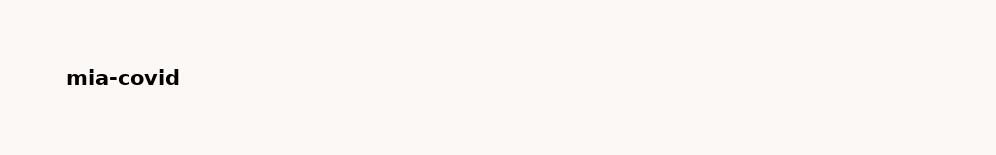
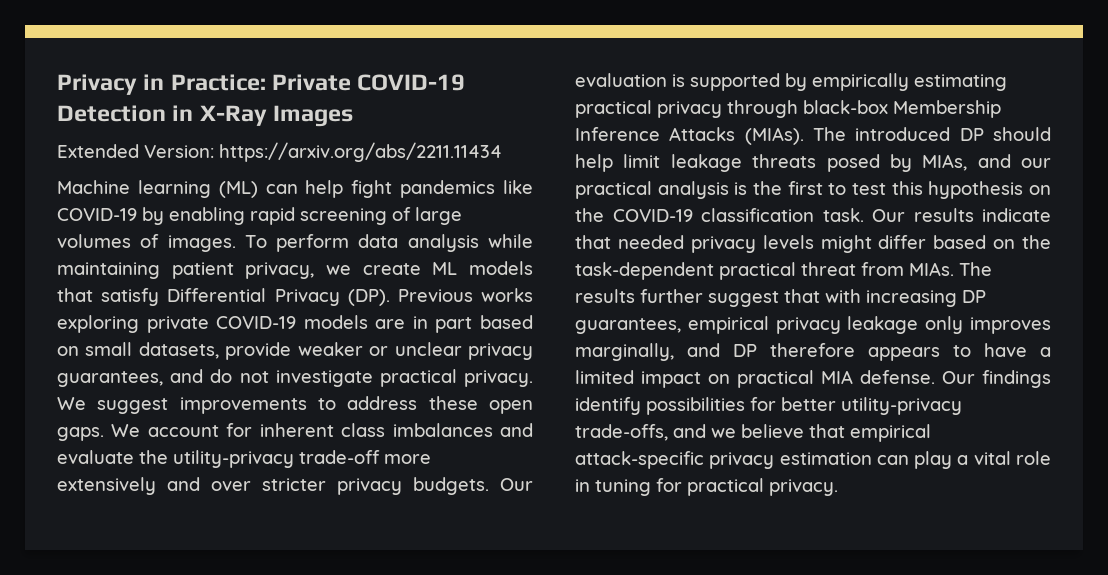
[66,69,180,85] mia-covid -> [57,74,466,95] [57,105,354,127] [57,142,502,162] [57,180,533,198] [57,207,462,225] [57,234,533,252] [57,261,534,279] [57,288,533,306] [57,315,533,333] [57,342,533,360] [57,369,533,387] [57,396,533,414] [57,423,533,441] [57,450,431,468] [57,477,533,495] [575,73,1007,91] [575,100,1001,118] [575,127,1051,145] [575,154,1051,172] [575,181,1051,199] [575,208,1051,222] [575,235,1051,253] [575,262,992,280] [575,289,986,307] [575,316,1051,334] [575,343,1051,361] [575,370,1051,388] [575,397,962,415] [575,424,931,442] [575,451,1051,469] [575,478,838,496] Privacy in Practice: Private COVID-19 Detection in X-Ray Images // Extended Version: https://arxiv.org/abs/2211.11434 // Machine learning (ML) can help fight pandemics like COVID-19 by enabling rapid screening of large volumes of images. To perform data analysis while maintaining patient privacy, we create ML models that satisfy Differential Privacy (DP). Previous works exploring private COVID-19 models are in part based on small datasets, provide weaker or unclear privacy guarantees, and do not investigate practical privacy. We suggest improvements to address these open gaps. We account for inherent class imbalances and evaluate the utility-privacy trade-off more extensively and over stricter privacy budgets. Our evaluation is supported by empirically estimating practical privacy through black-box Membership Inference Attacks (MIAs). The introduced DP should help limit leakage threats posed by MIAs, and our practical analysis is the first to test this hypothesis on the COVID-19 classification task. Our results indicate that needed privacy levels might differ based on the task-dependent practical threat from MIAs. The results further suggest that with increasing DP guarantees, empirical privacy leakage only improves marginally, and DP therefore appears to have a limited impact on practical MIA defense. Our findings identify possibilities for better utility-privacy trade-offs, and we believe that empirical attack-specific privacy estimation can play a vital role in tuning for practical privacy.

